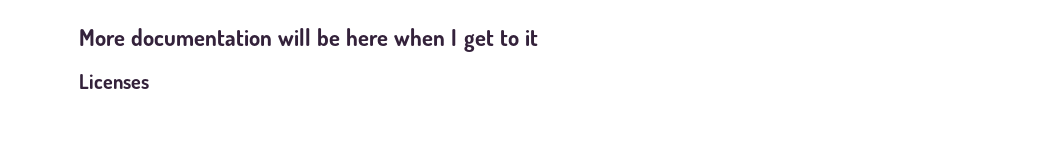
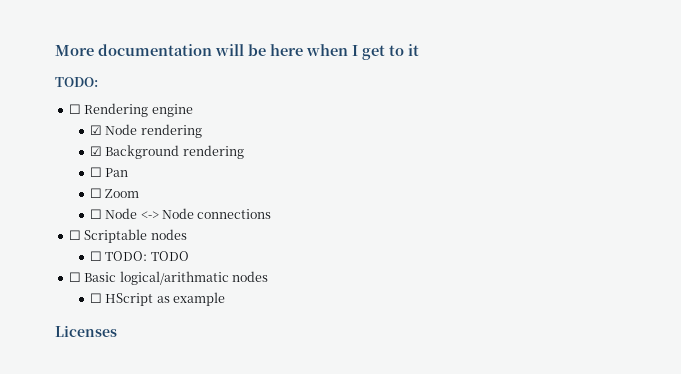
(538, 38) none -> [55,77,98,87] [68,103,193,117] [89,124,202,138] [89,145,244,159] [89,167,129,177] [89,188,140,198] [89,208,272,219] [68,229,187,243] [89,251,189,261] [68,271,268,285] [89,292,225,306] // TODO: // ☐ Rendering engine // ☑ Node rendering // ☑ Background rendering // ☐ Pan // ☐ Zoom // ☐ Node <-> Node connections // ☐ Scriptable nodes // ☐ TODO: TODO // ☐ Basic logical/arithmatic nodes // ☐ HScript as example

